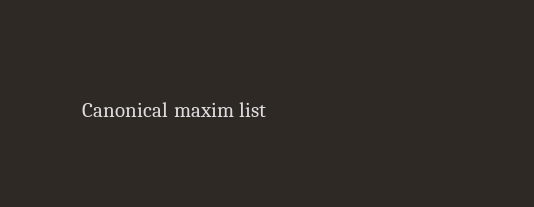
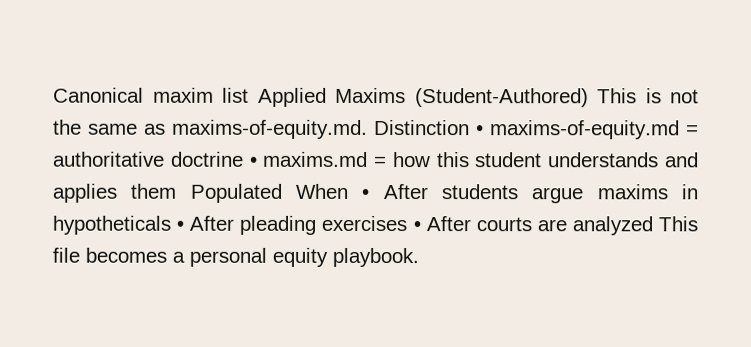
(267, 109) none -> [257,87,699,108] [53,119,699,140] [53,151,699,168] [52,183,698,204] [52,215,699,236] [52,247,419,268] Applied Maxims (Student-Authored) This is not the same as maxims-of-equity.md. Distinction • maxims-of-equity.md = authoritative doctrine • maxims.md = how this student understands and applies them Populated When • After students argue maxims in hypotheticals • After pleading exercises • After courts are analyzed This file becomes a personal equity playbook.

